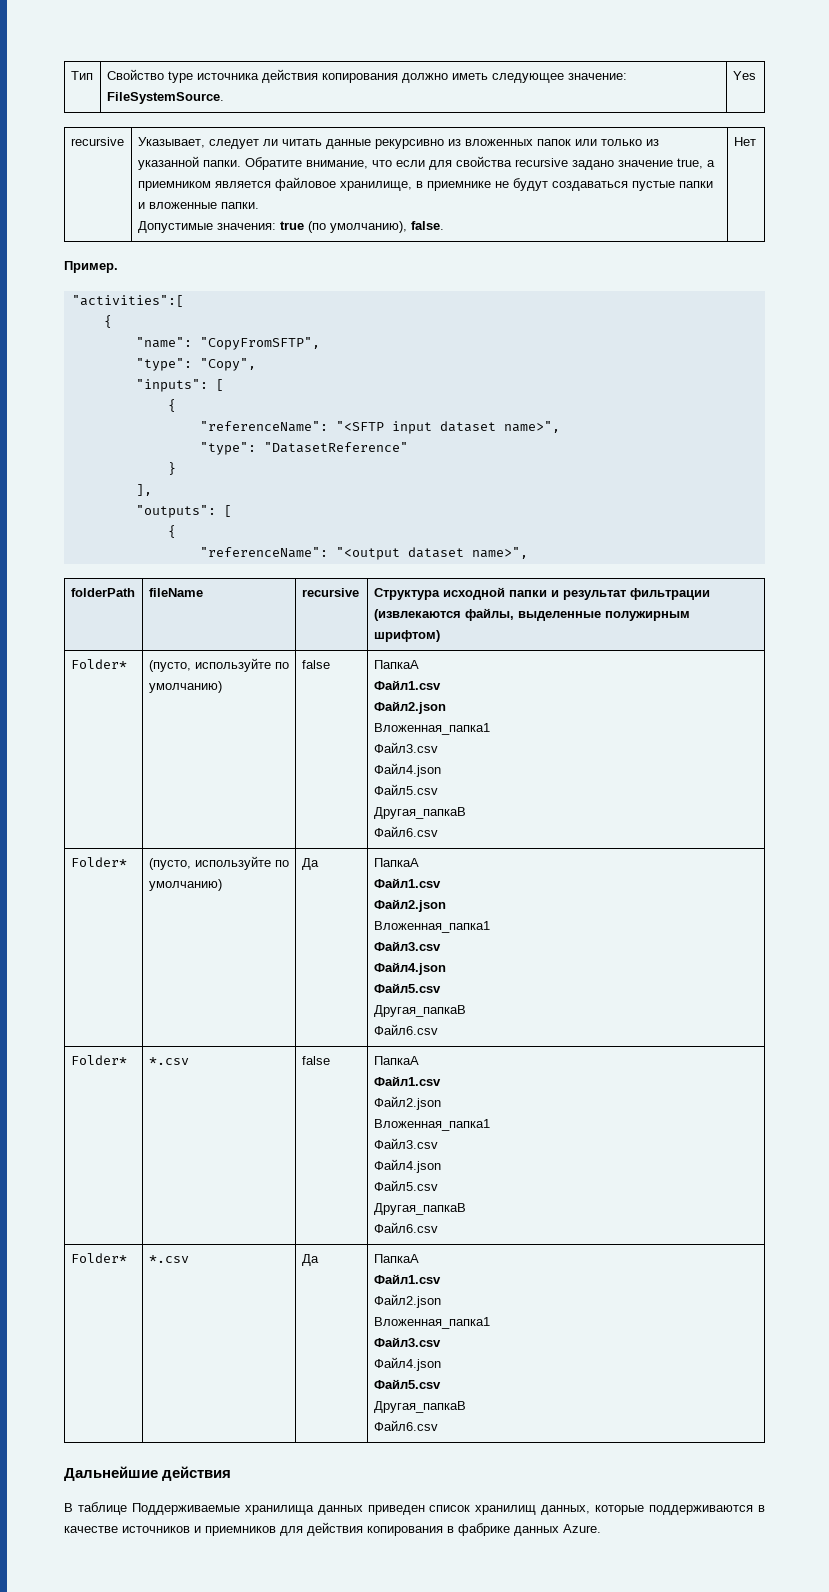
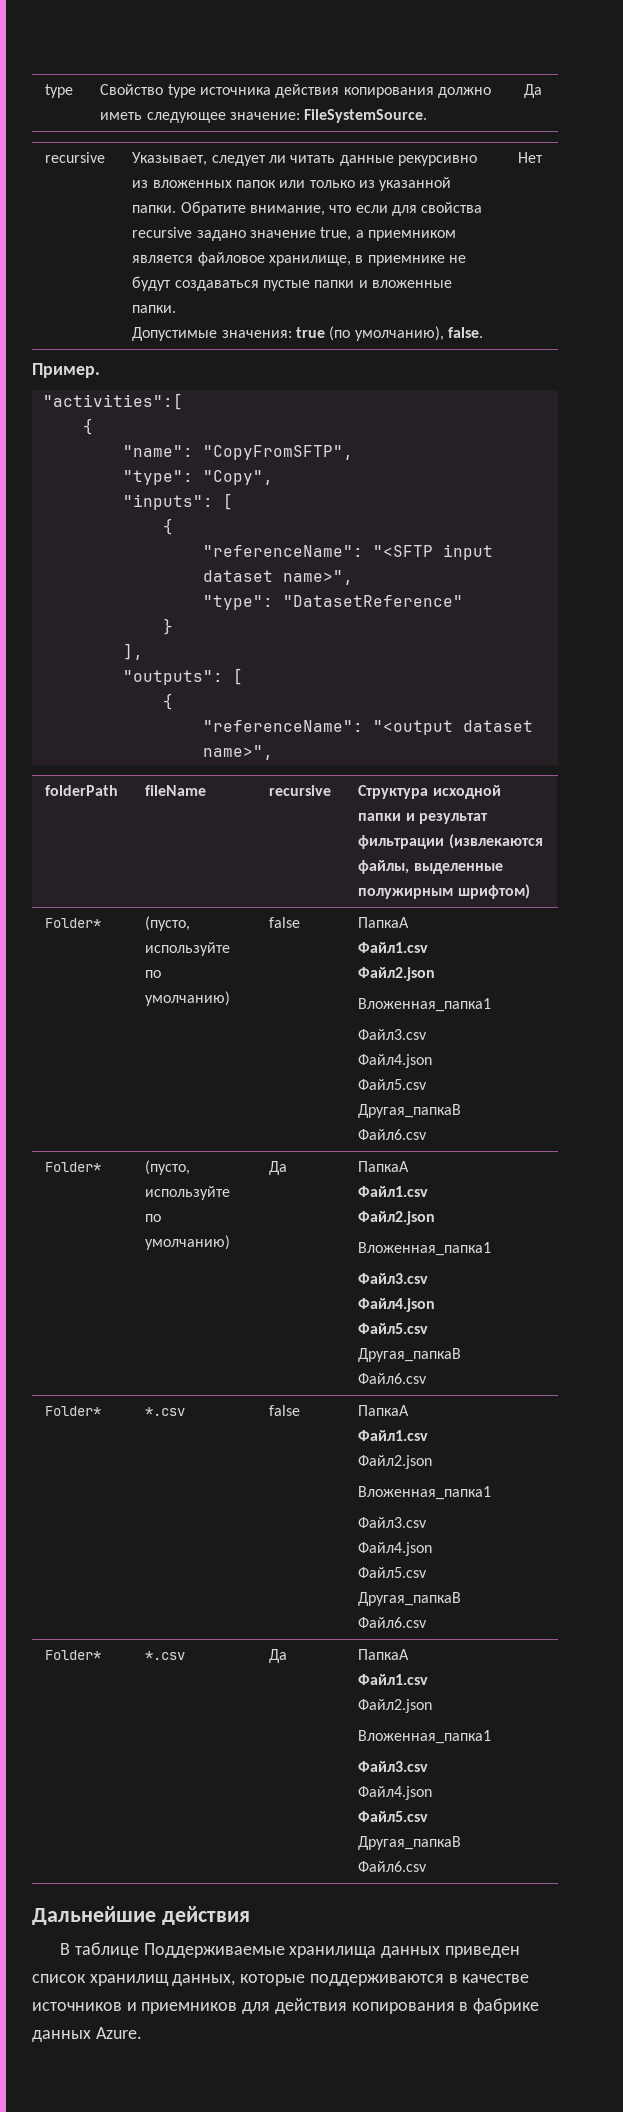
[70,71,93,80] Тип -> [45,84,74,98] type
[732,71,756,80] Yes -> [524,84,543,98] Да

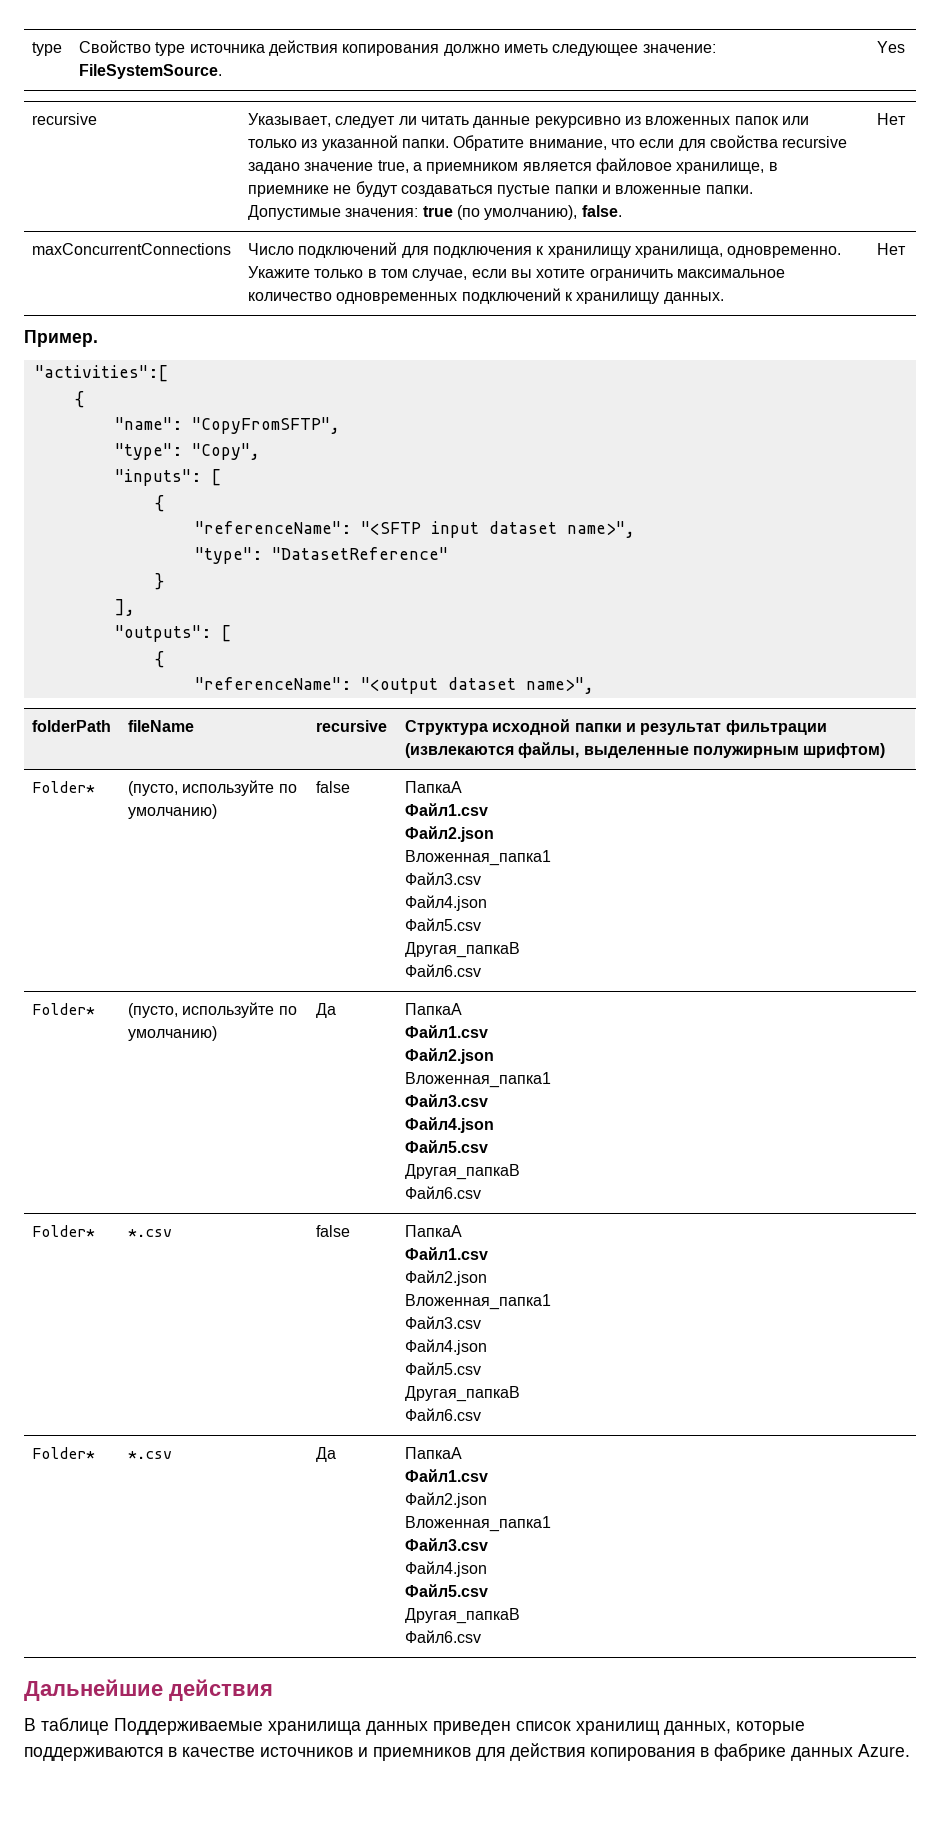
[524,84,543,98] Да -> [877,41,906,53] Yes
(544, 157) none -> [32,243,232,255] [248,242,842,258] [248,266,785,281] [248,288,724,304] [877,243,907,255] // maxConcurrentConnections | Число подключений для подключения к хранилищу хранилища, одновременно. Укажите только в том случае, если вы хотите ограничить максимальное количество одновременных подключений к хранилищу данных. | Нет

